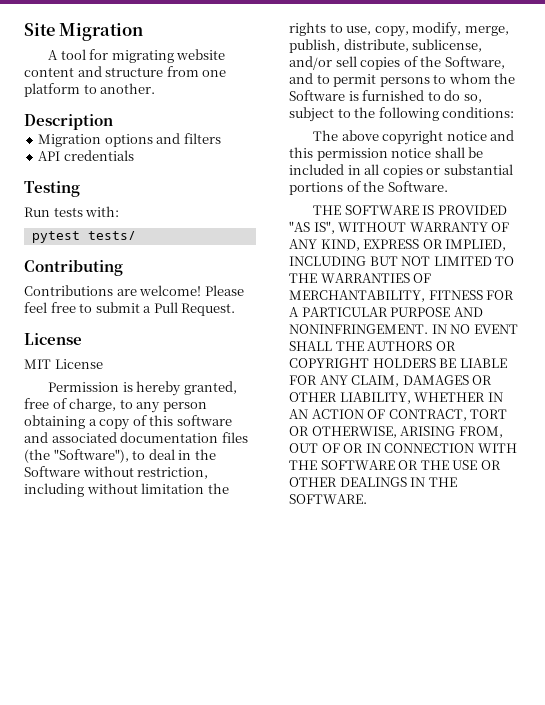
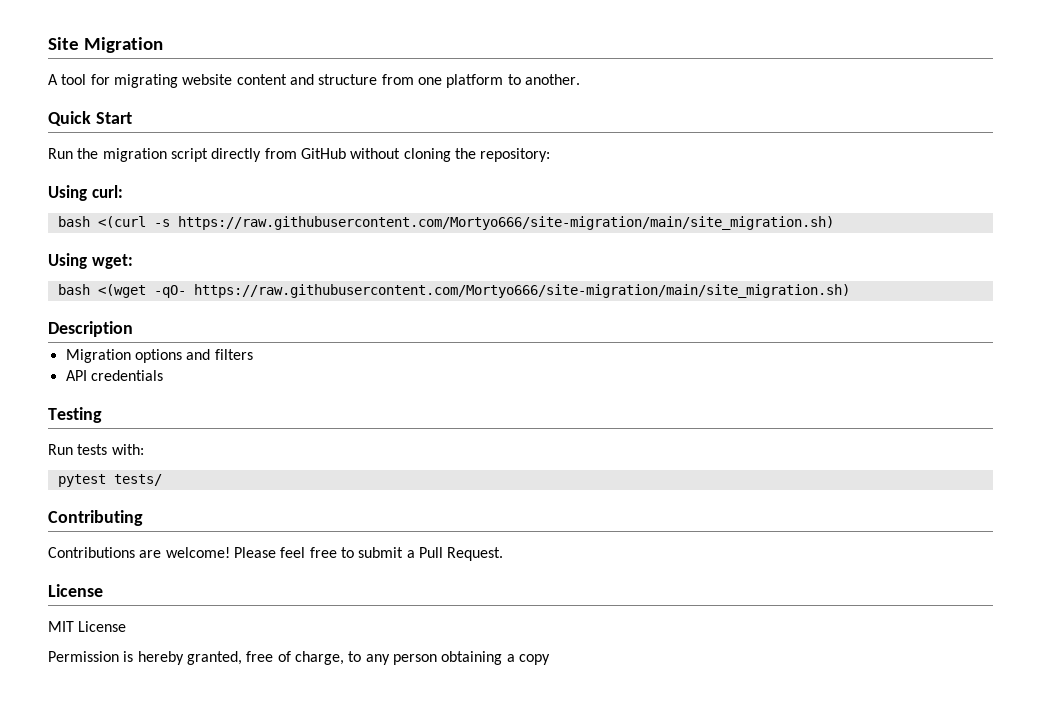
(156, 88) none -> [48,111,132,126] [48,148,551,162] [48,185,123,201] [57,216,834,230] [48,253,133,269] [57,284,850,298] // Quick Start // Run the migration script directly from GitHub without cloning the repository: // Using curl: // bash <(curl -s https://raw.githubusercontent.com/Mortyo666/site-migration/main/site_migration.sh) // Using wget: // bash <(wget -qO- https://raw.githubusercontent.com/Mortyo666/site-migration/main/site_migration.sh)
[132,415,232,426] [24,432,248,443] [24,449,216,463] [24,466,209,479] [24,483,229,497] [289,22,509,37] [289,39,483,53] [289,56,505,70] [289,73,516,87] [289,90,482,103] [289,107,515,122] [313,130,515,145] [289,147,484,161] [289,164,513,178] [289,181,448,195] [313,205,507,215] [289,221,510,234] [289,239,507,251] [289,256,515,266] [289,273,432,283] [289,290,515,302] [289,307,483,317] [289,324,518,334] [289,341,456,351] [289,358,507,368] [289,375,493,387] [289,392,503,404] [289,409,508,421] [289,426,503,438] [289,443,517,453] [289,460,501,470] [289,477,457,487] [289,494,367,504] of this software and associated documentation files (the "Software"), to deal in the Software without restriction, including without limitation the rights to use, copy, modify, merge, publish, distribute, sublicense, and/or sell copies of the Software, and to permit persons to whom the Software is furnished to do so, subject to the following conditions: // The above copyright notice and this permission notice shall be included in all copies or substantial portions of the Software. // THE SOFTWARE IS PROVIDED "AS IS", WITHOUT WARRANTY OF ANY KIND, EXPRESS OR IMPLIED, INCLUDING BUT NOT LIMITED TO THE WARRANTIES OF MERCHANTABILITY, FITNESS FOR A PARTICULAR PURPOSE AND NONINFRINGEMENT. IN NO EVENT SHALL THE AUTHORS OR COPYRIGHT HOLDERS BE LIABLE FOR ANY CLAIM, DAMAGES OR OTHER LIABILITY, WHETHER IN AN ACTION OF CONTRACT, TORT OR OTHERWISE, ARISING FROM, OUT OF OR IN CONNECTION WITH THE SOFTWARE OR THE USE OR OTHER DEALINGS IN THE SOFTWARE. -> (550, 659) none

